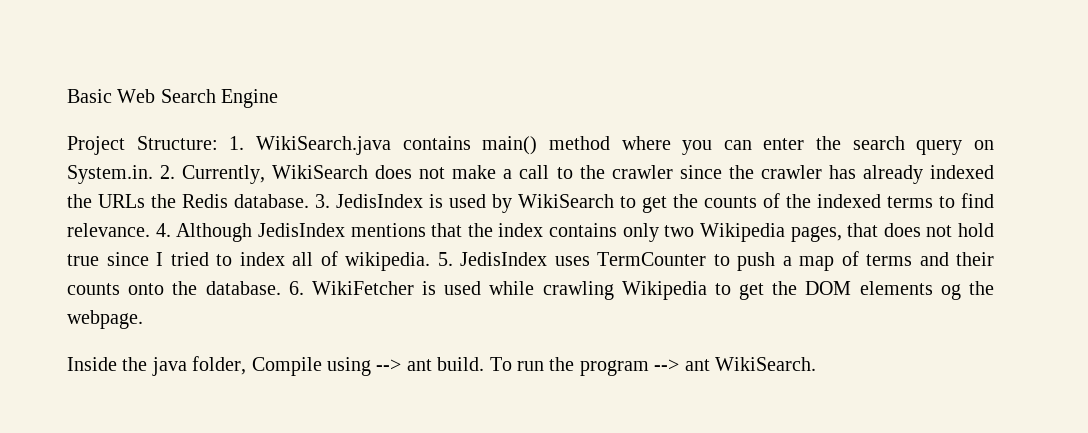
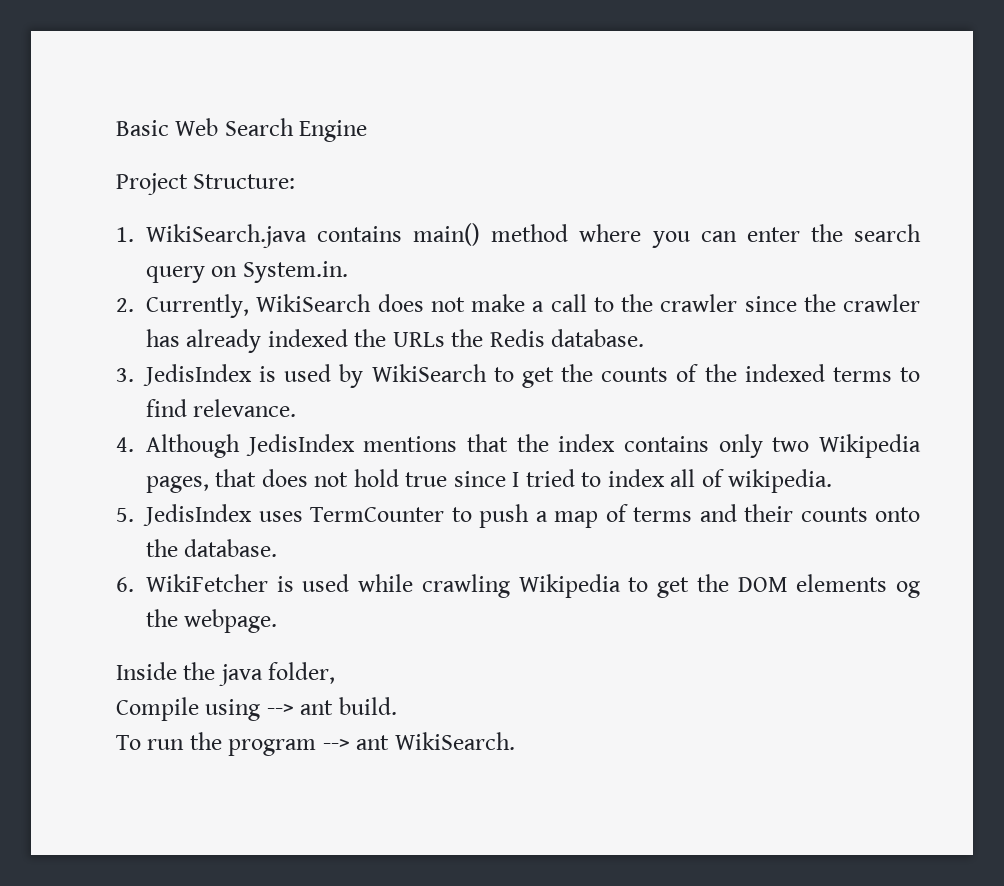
(218, 143) none -> (296, 181) //
(153, 174) none -> (348, 272) //
(309, 201) none -> (645, 338) //
(150, 230) none -> (297, 408) //
(430, 261) none -> (833, 481) //
(281, 288) none -> (278, 548) //
(247, 365) none -> (336, 673) //
(485, 364) none -> (397, 706) //

